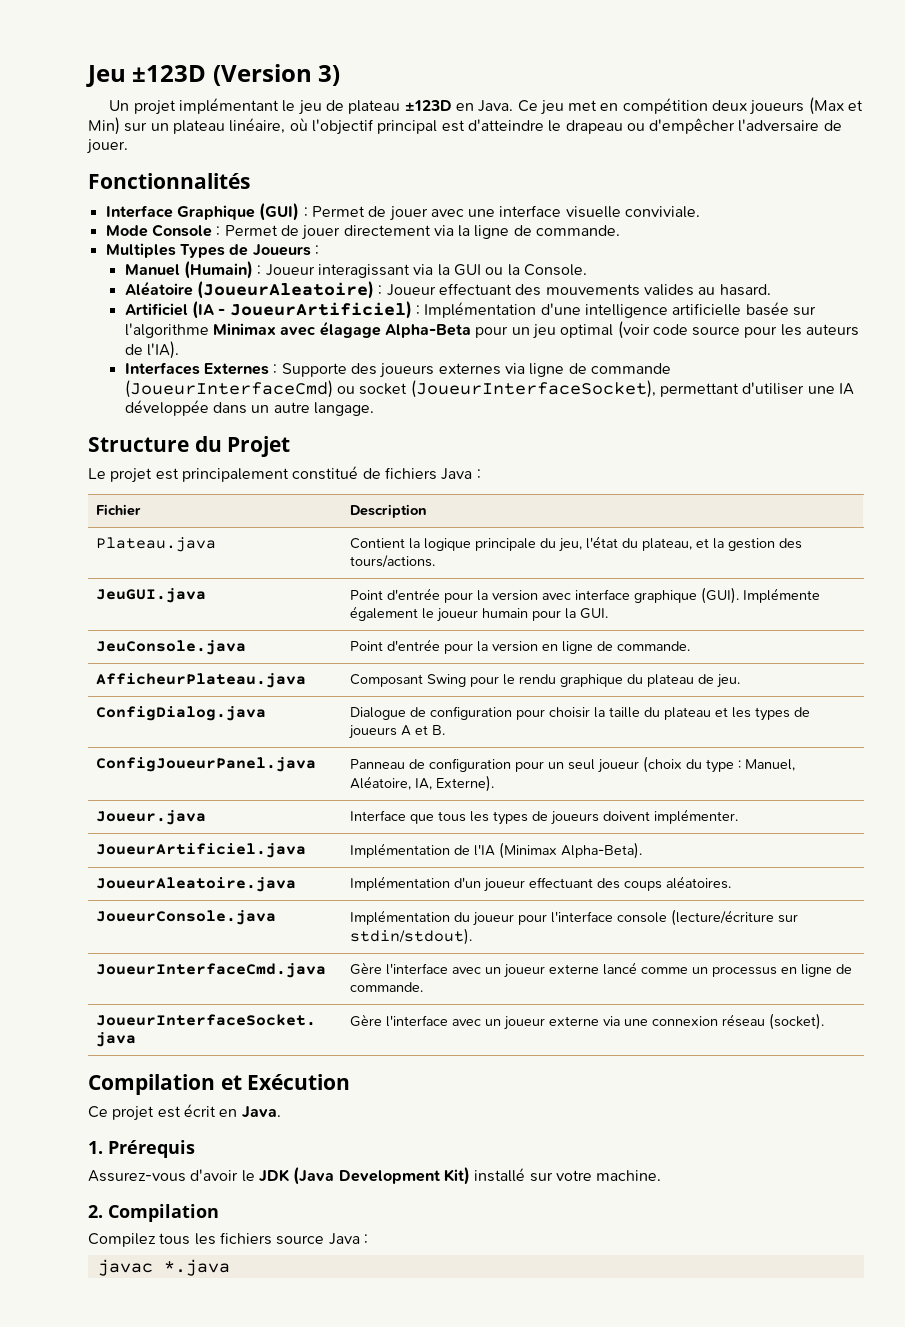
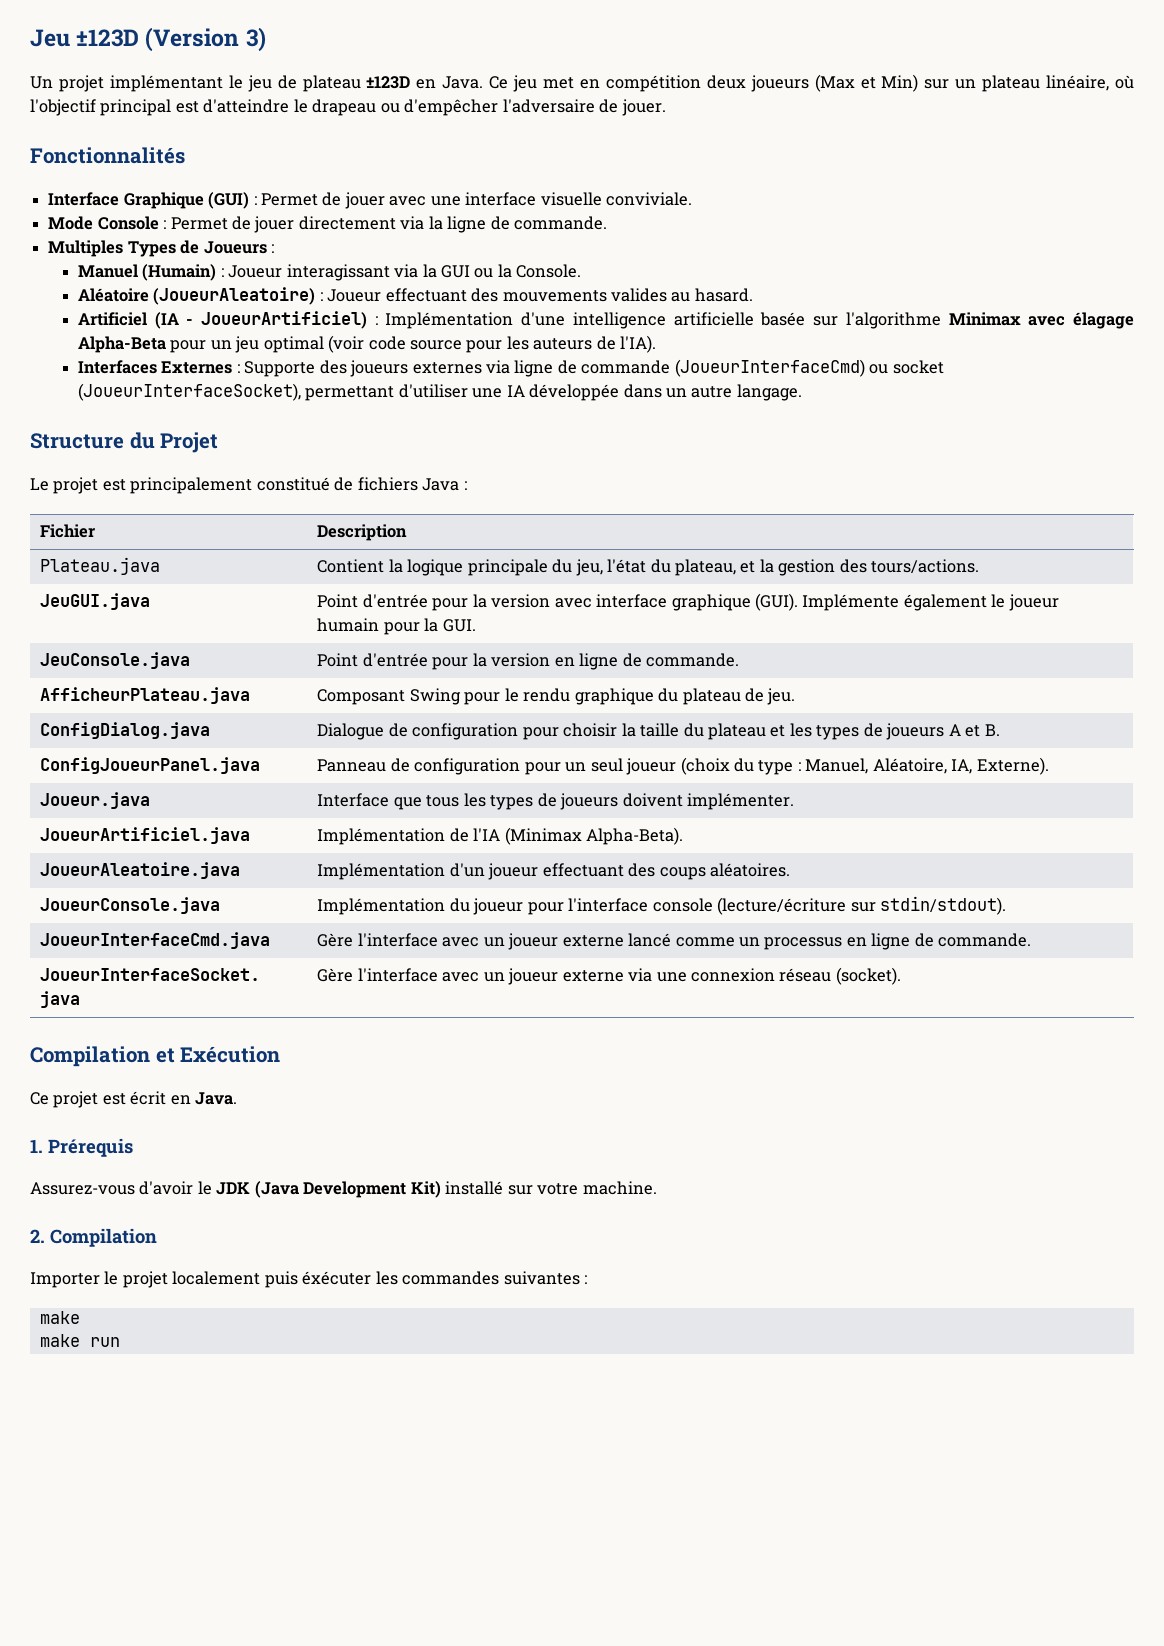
[88,1232,368,1247] [97,1259,230,1276] Compilez tous les fichiers source Java : // javac *.java -> [30,1271,588,1288] [39,1311,80,1324] [39,1334,120,1347] Importer le projet localement puis éxécuter les commandes suivantes : // make // make run

